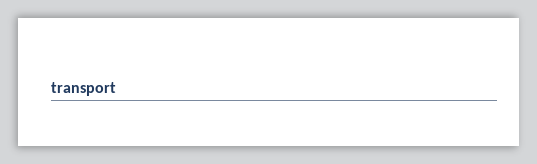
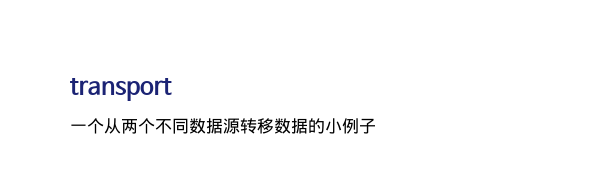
(116, 89) none -> [70,118,376,134] // 一个从两个不同数据源转移数据的小例子

